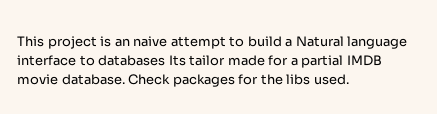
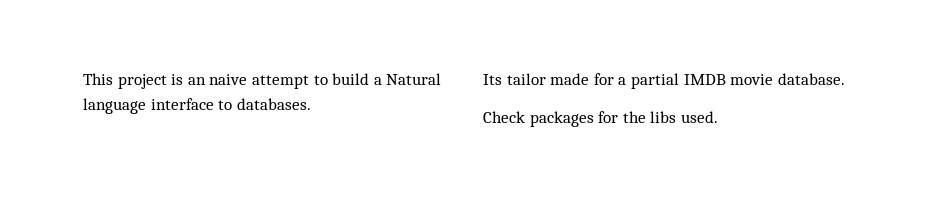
[98,55,166,66] databases -> [236,98,311,110] databases. //
(125, 79) none -> (845, 79) //

